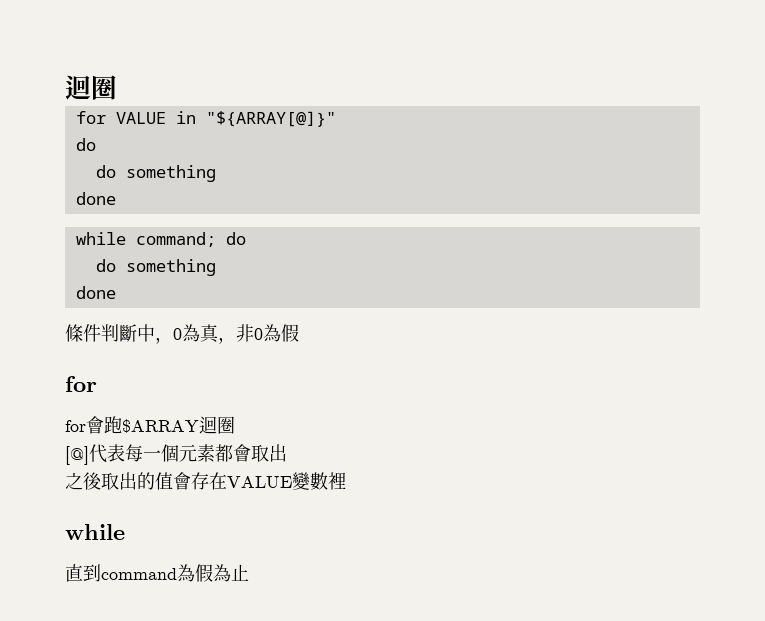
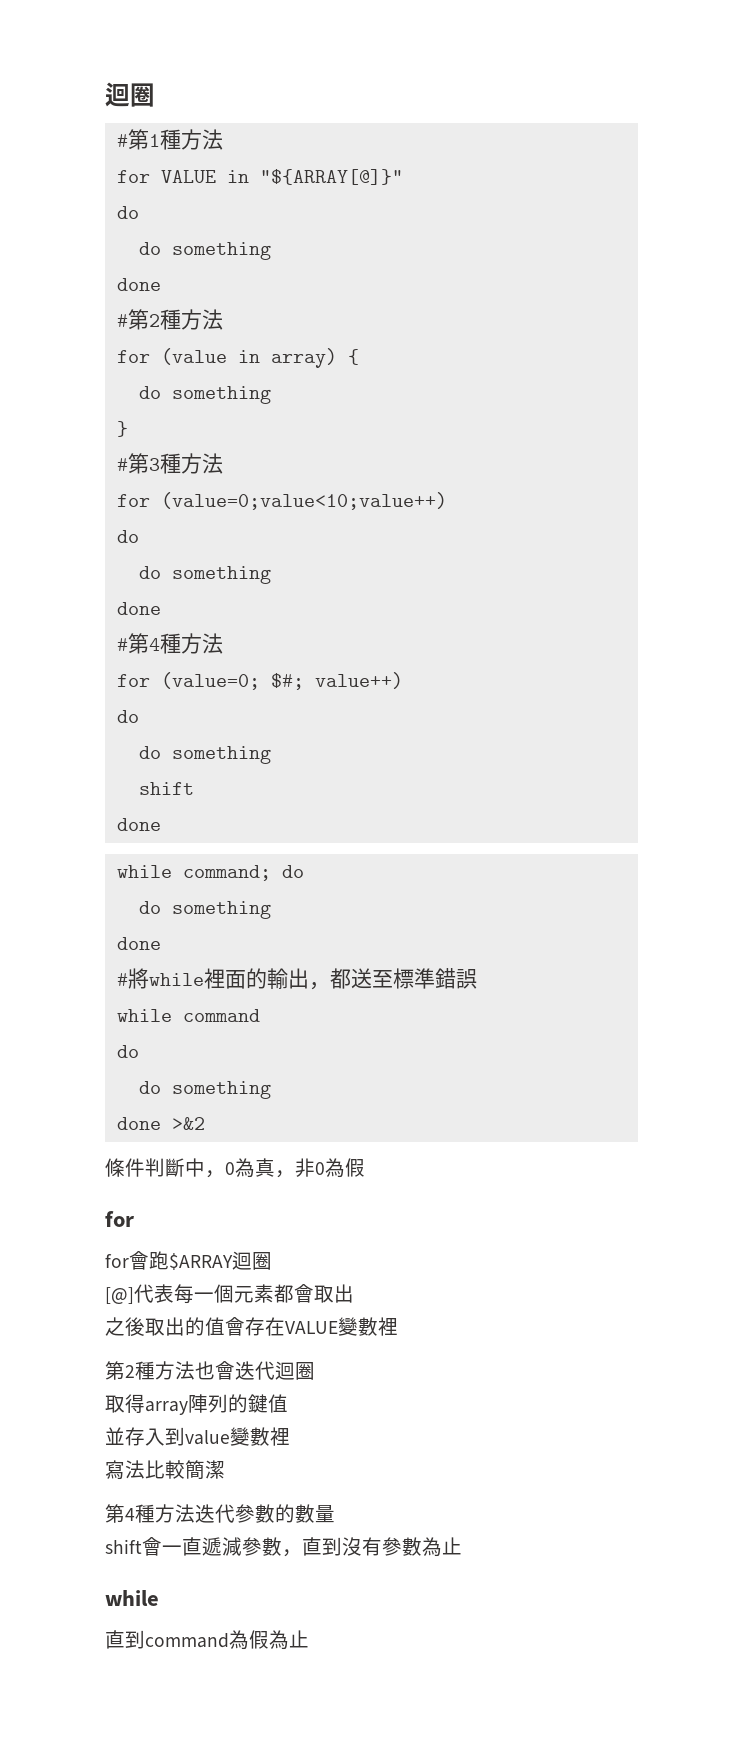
[65,75,117,100] 迴圈 -> [105,82,155,107] [116,129,223,150] 迴圈 // #第1種方法
(116, 198) none -> [116,309,223,330] [116,348,359,368] [138,386,271,404] [116,421,128,437] [116,453,223,474] [116,492,447,510] [116,530,139,543] [138,566,271,584] [116,602,161,615] [116,633,223,654] [116,672,403,690] [116,710,139,723] [138,746,271,764] [138,782,194,795] [116,818,161,831] // #第2種方法 // for (value in array) { // do something // } // #第3種方法 // for (value=0;value<10;value++) // do // do something // done // #第4種方法 // for (value=0; $#; value++) // do // do something // shift // done
(116, 292) none -> [116,968,477,990] [116,1009,260,1022] [116,1045,139,1058] [138,1081,271,1099] [116,1117,205,1130] // #將while裡面的輸出，都送至標準錯誤 // while command // do // do something // done >&2
(346, 481) none -> [105,1361,315,1380] [105,1394,288,1415] [105,1427,290,1446] [105,1460,225,1480] [105,1504,335,1523] [105,1537,462,1557] // 第2種方法也會迭代迴圈 // 取得array陣列的鍵值 // 並存入到value變數裡 // 寫法比較簡潔 // 第4種方法迭代參數的數量 // shift會一直遞減參數，直到沒有參數為止

